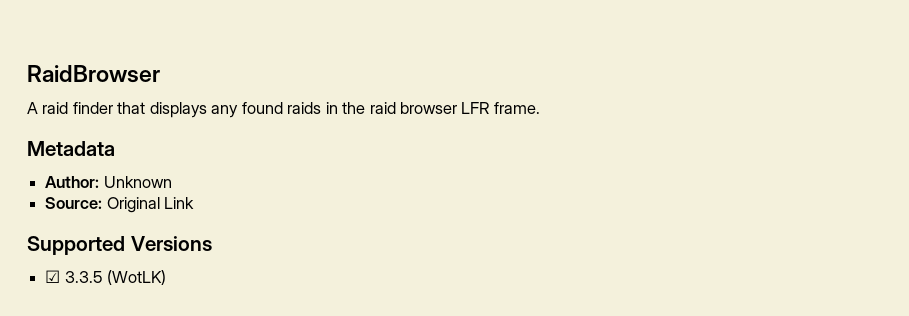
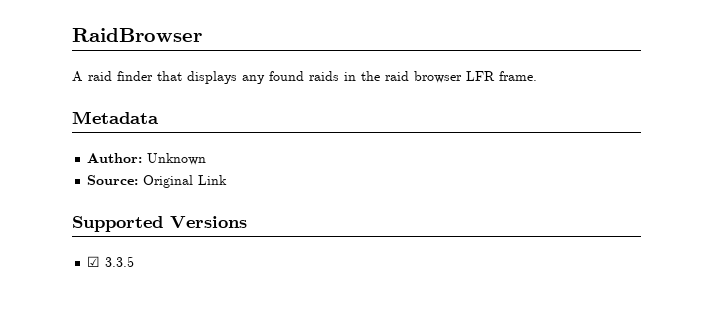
[107,270,167,285] (WotLK) -> (135, 261) none

